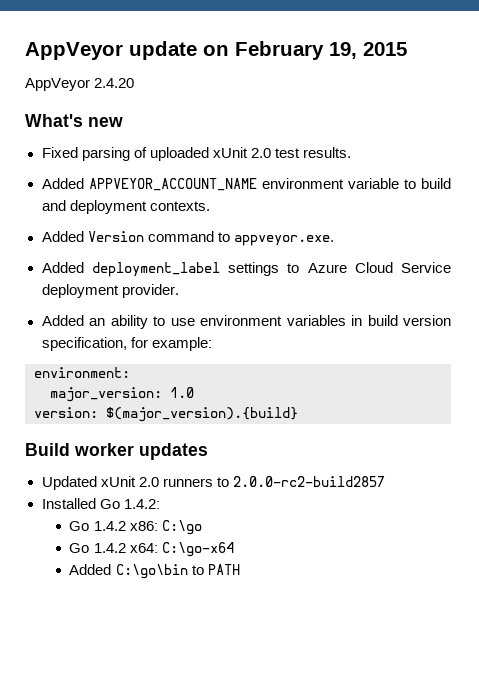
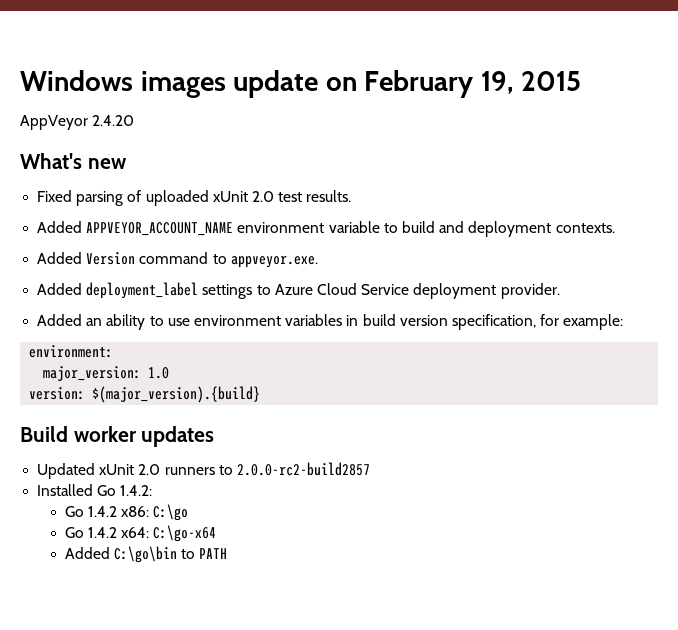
[25,42,123,60] AppVeyor -> [20,70,226,98] Windows images

